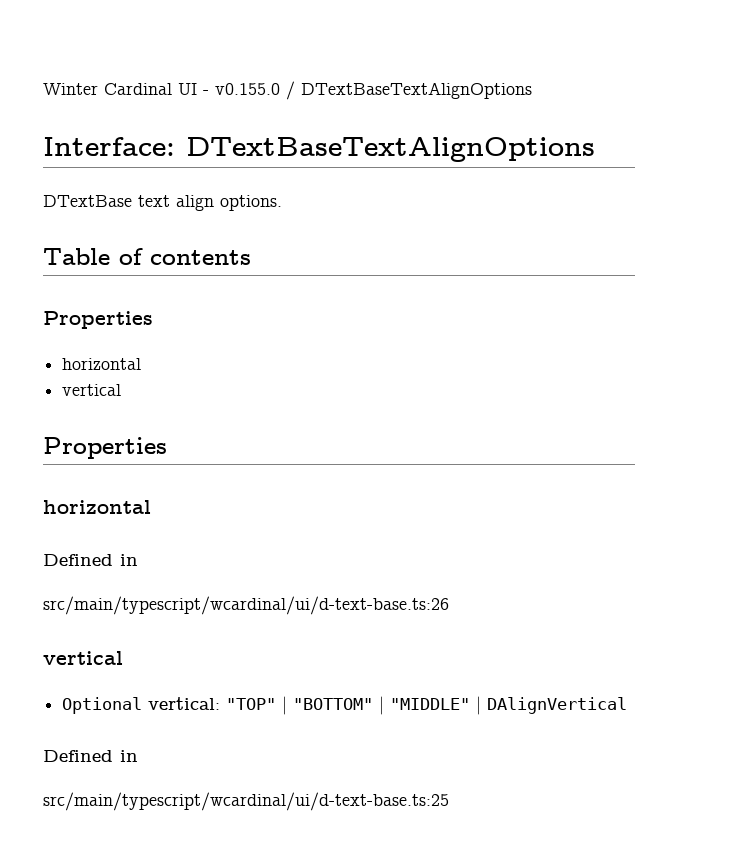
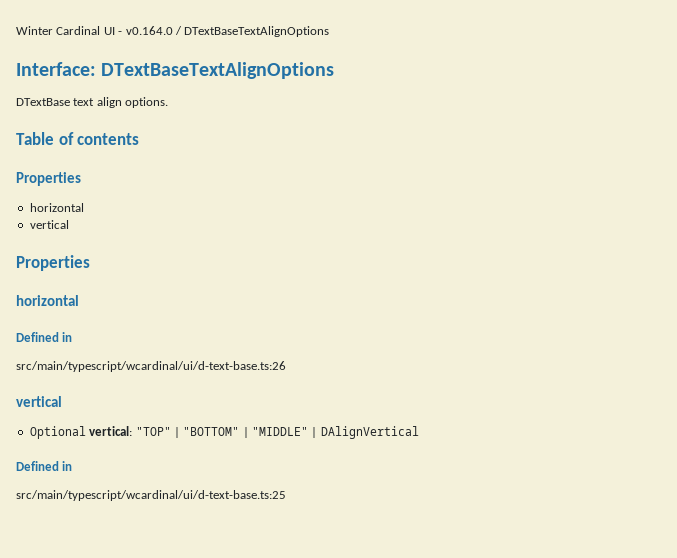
[215,83,280,95] v0.155.0 -> [125,26,173,35] v0.164.0

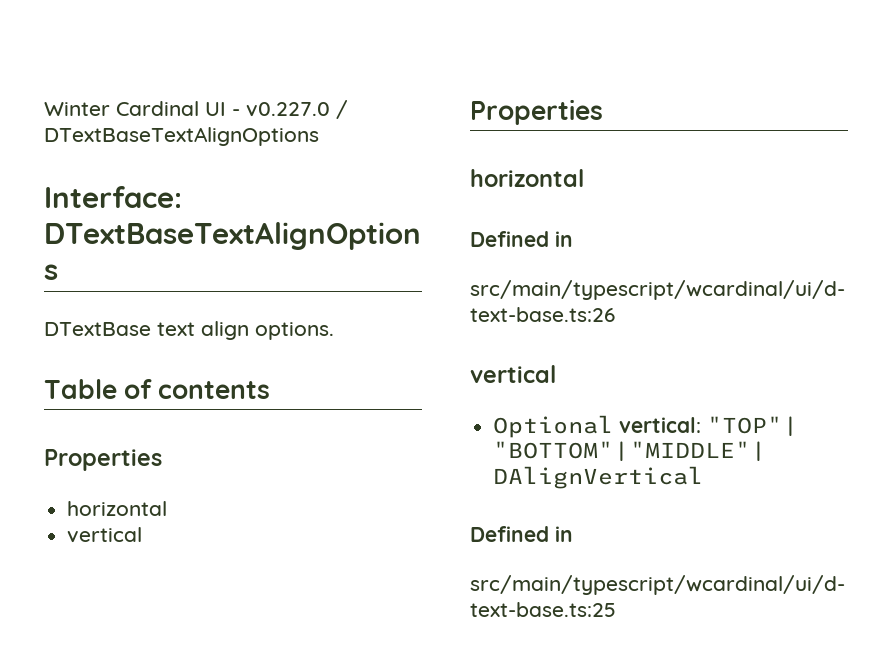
[125,26,173,35] v0.164.0 -> [246,102,330,117] v0.227.0

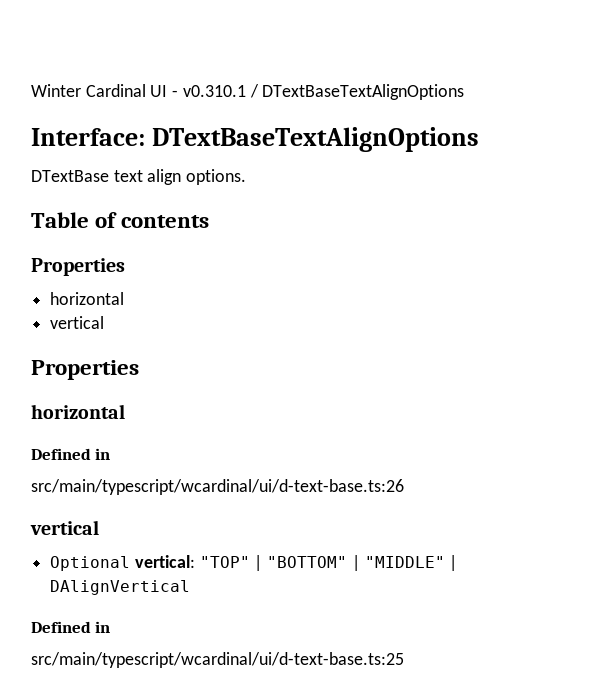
[246,102,330,117] v0.227.0 -> [182,85,246,97] v0.310.1

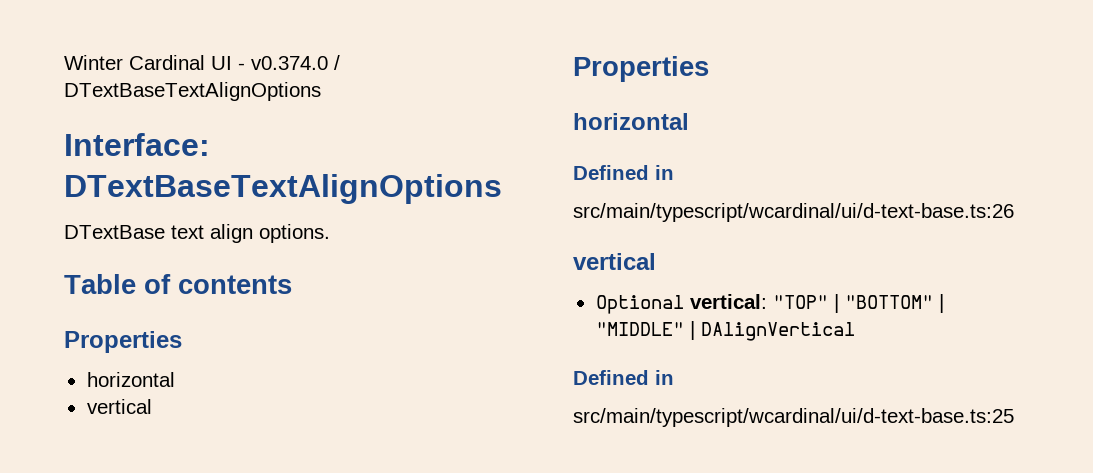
[182,85,246,97] v0.310.1 -> [251,56,328,70] v0.374.0

